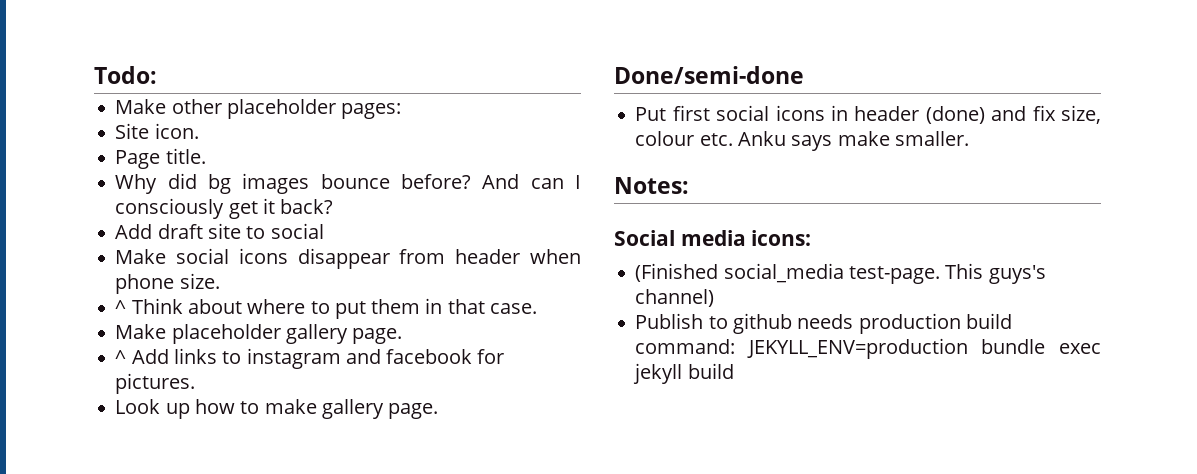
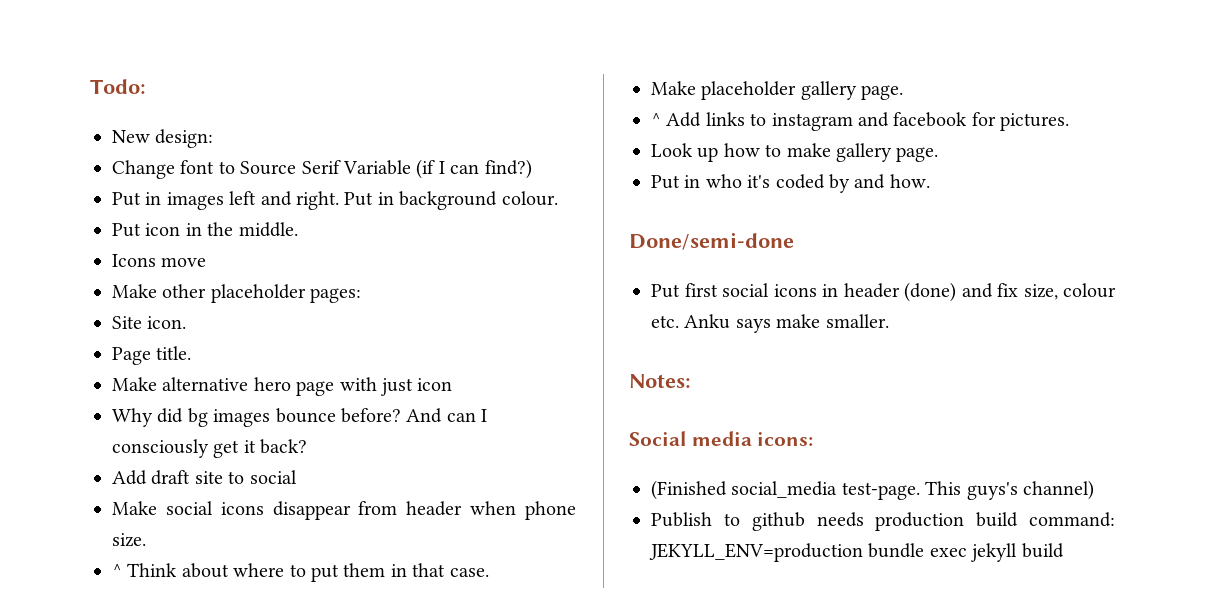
(157, 75) none -> [112,129,214,148] [112,159,532,179] [112,191,558,210] [112,222,298,237] [112,254,207,267] // New design: // Change font to Source Serif Variable (if I can find?) // Put in images left and right. Put in background colour. // Put icon in the middle. // Icons move
(206, 156) none -> [112,377,453,396] // Make alternative hero page with just icon
(439, 411) none -> [651,174,930,193] // Put in who it's coded by and how.

